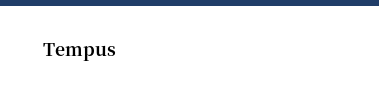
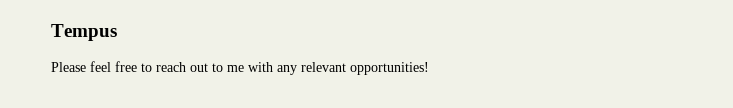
(116, 52) none -> [51,61,429,75] // Please feel free to reach out to me with any relevant opportunities!

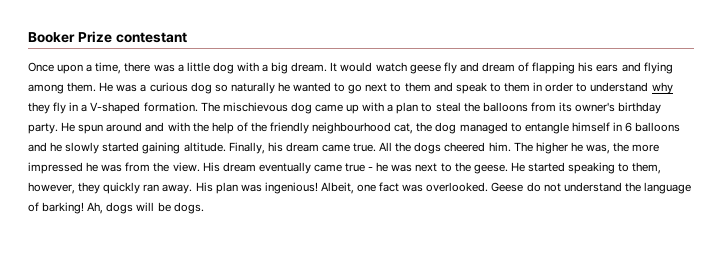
[51,24,117,41] [51,61,429,75] Tempus // Please feel free to reach out to me with any relevant opportunities! -> [28,31,187,43] [28,62,673,74] [28,82,673,94] [28,102,662,114] [28,122,681,134] [28,142,660,154] [28,162,662,174] [28,182,691,194] [28,202,204,214] Booker Prize contestant // Once upon a time, there was a little dog with a big dream. It would watch geese fly and dream of flapping his ears and flying among them. He was a curious dog so naturally he wanted to go next to them and speak to them in order to understand why they fly in a V-shaped formation. The mischievous dog came up with a plan to steal the balloons from its owner's birthday party. He spun around and with the help of the friendly neighbourhood cat, the dog managed to entangle himself in 6 balloons and he slowly started gaining altitude. Finally, his dream came true. All the dogs cheered him. The higher he was, the more impressed he was from the view. His dream eventually came true - he was next to the geese. He started speaking to them, however, they quickly ran away. His plan was ingenious! Albeit, one fact was overlooked. Geese do not understand the language of barking! Ah, dogs will be dogs.

